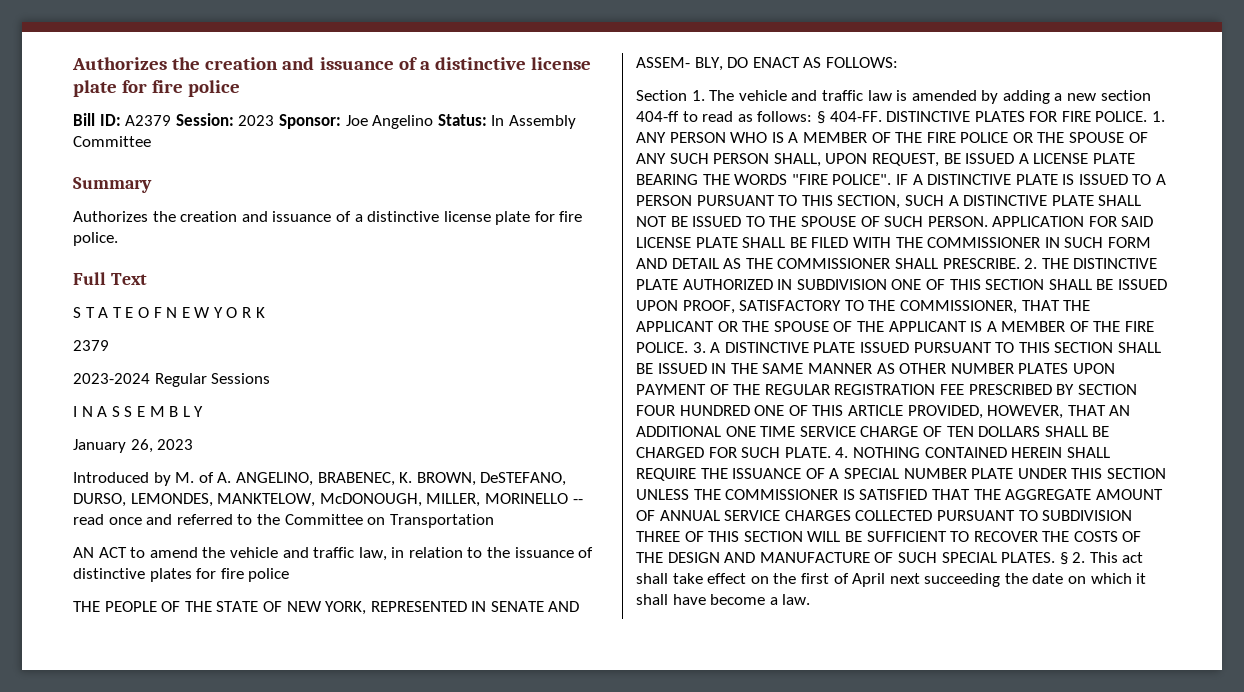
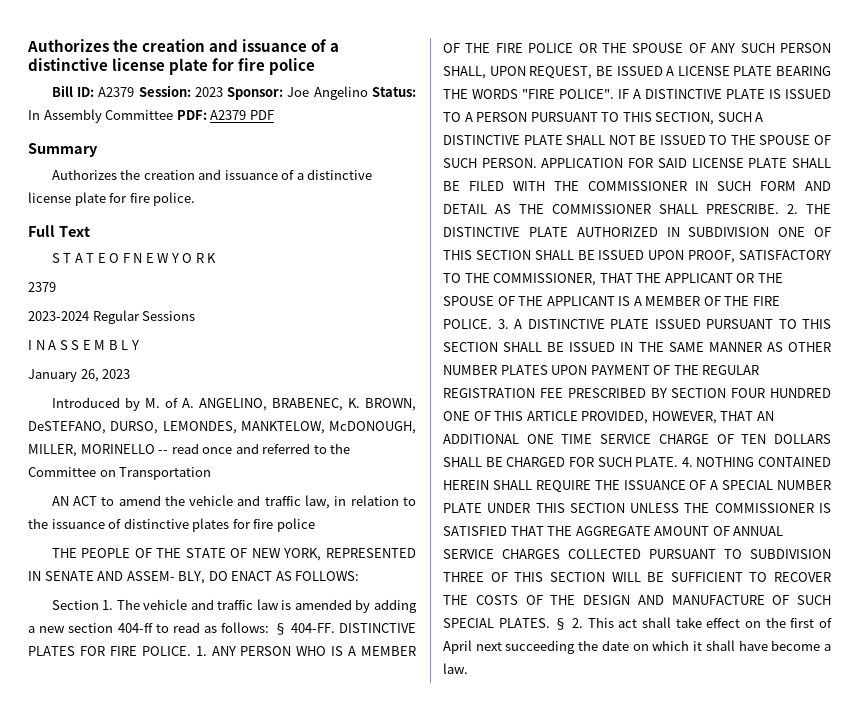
(151, 141) none -> [176,110,274,120] PDF: A2379 PDF

